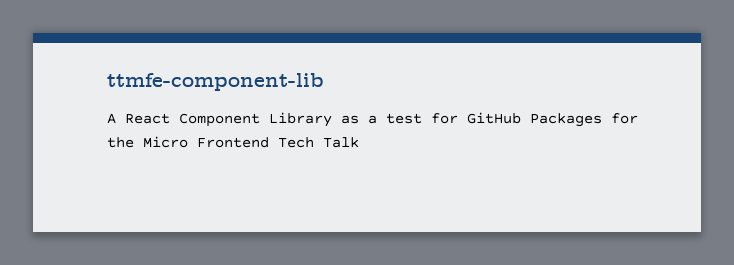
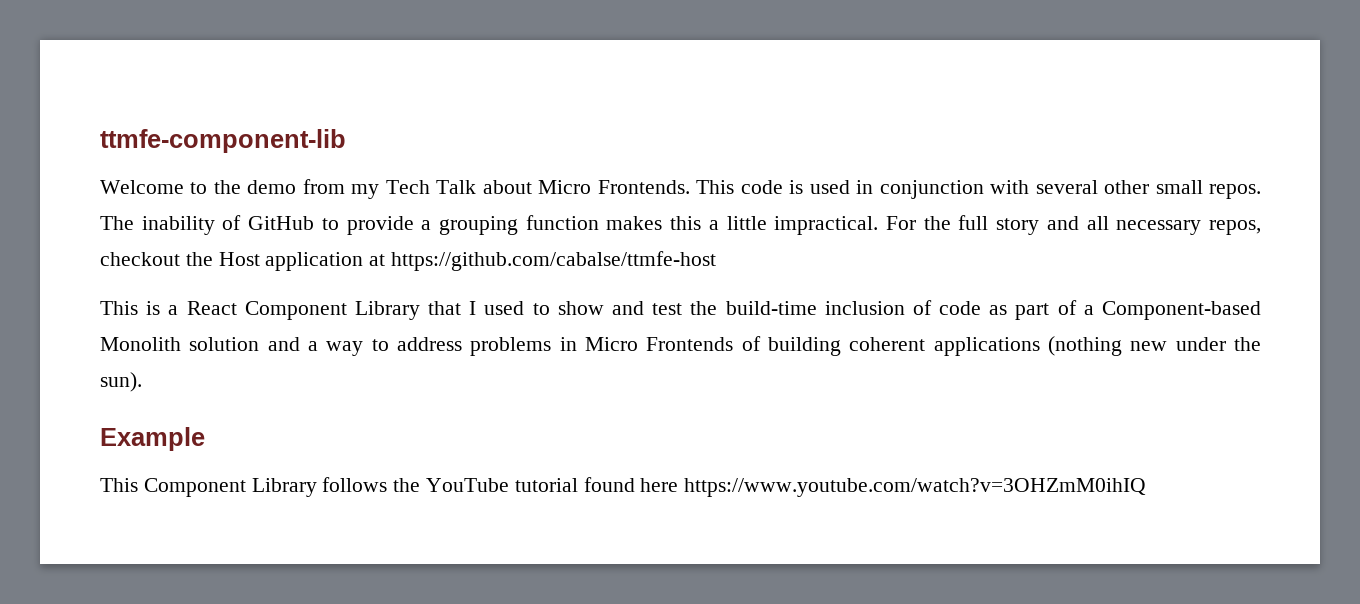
[107,112,638,127] [107,136,359,148] A React Component Library as a test for GitHub Packages for the Micro Frontend Tech Talk -> [100,179,1261,199] [100,215,1261,235] [100,251,717,271] [100,300,1261,320] [100,336,1261,356] [100,372,142,392] [100,427,205,451] [100,477,1147,497] Welcome to the demo from my Tech Talk about Micro Frontends. This code is used in conjunction with several other small repos. The inability of GitHub to provide a grouping function makes this a little impractical. For the full story and all necessary repos, checkout the Host application at https://github.com/cabalse/ttmfe-host // This is a React Component Library that I used to show and test the build-time inclusion of code as part of a Component-based Monolith solution and a way to address problems in Micro Frontends of building coherent applications (nothing new under the sun). // Example // This Component Library follows the YouTube tutorial found here https://www.youtube.com/watch?v=3OHZmM0ihIQ

